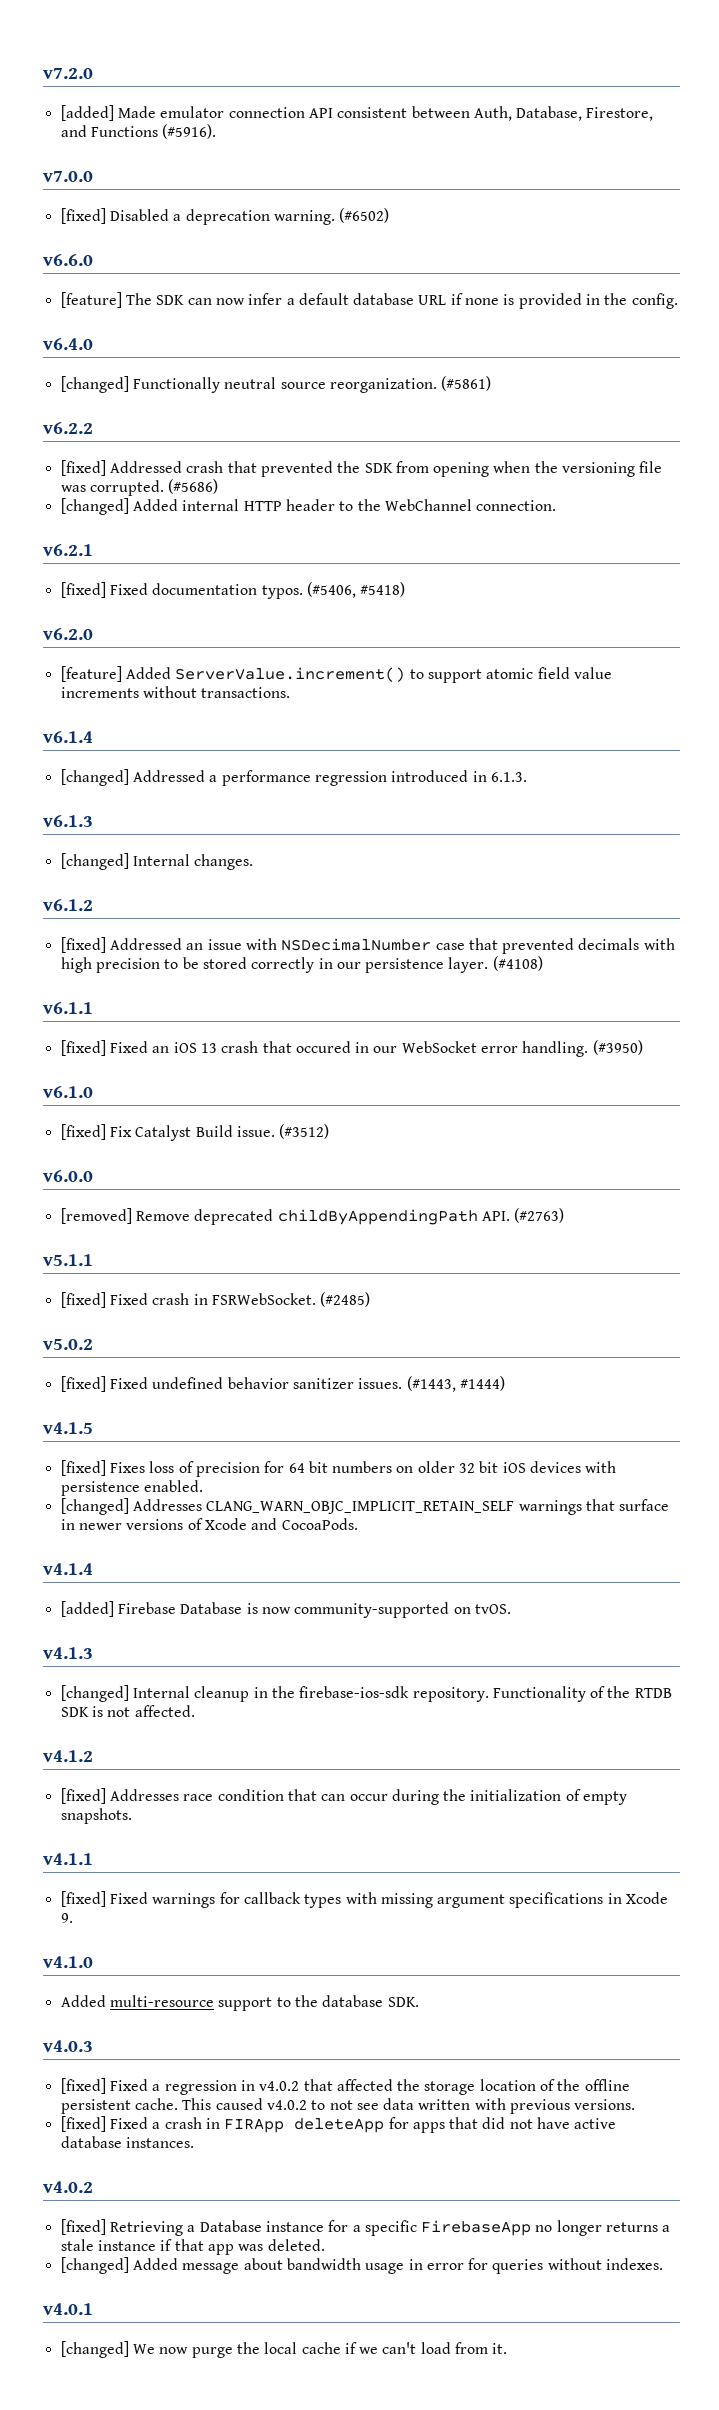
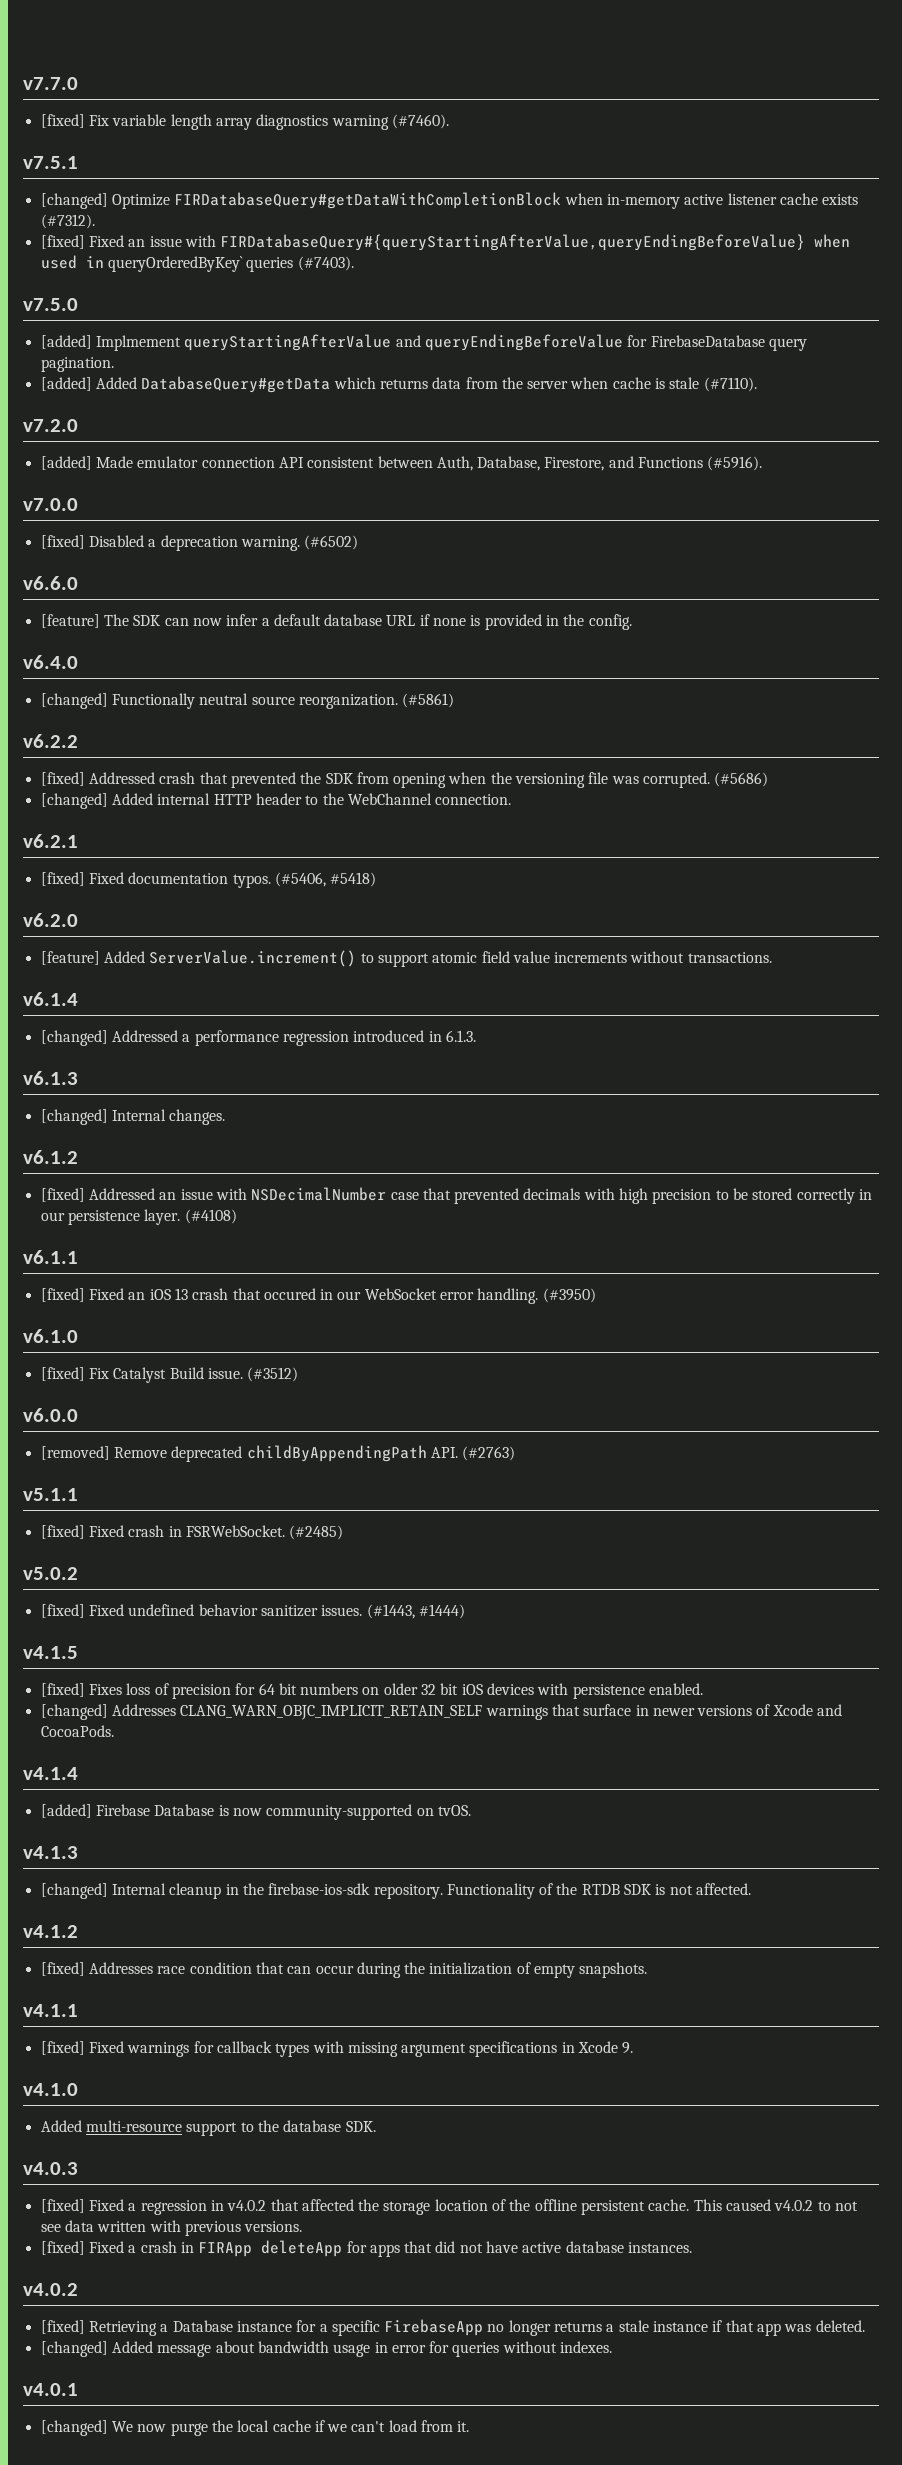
(43, 73) none -> [23,77,78,90] [40,114,449,130] [23,156,78,169] [40,192,859,209] [40,214,95,229] [40,234,851,251] [40,255,354,272] [23,298,78,311] [40,334,807,351] [40,357,114,372] [40,376,757,393] v7.7.0 // [fixed] Fix variable length array diagnostics warning (#7460). // v7.5.1 // [changed] Optimize FIRDatabaseQuery#getDataWithCompletionBlock when in-memory active listener cache exists (#7312). // [fixed] Fixed an issue with FIRDatabaseQuery#{queryStartingAfterValue,queryEndingBeforeValue} when used in queryOrderedByKey` queries (#7403). // v7.5.0 // [added] Implmement queryStartingAfterValue and queryEndingBeforeValue for FirebaseDatabase query pagination. // [added] Added DatabaseQuery#getData which returns data from the server when cache is stale (#7110). //

